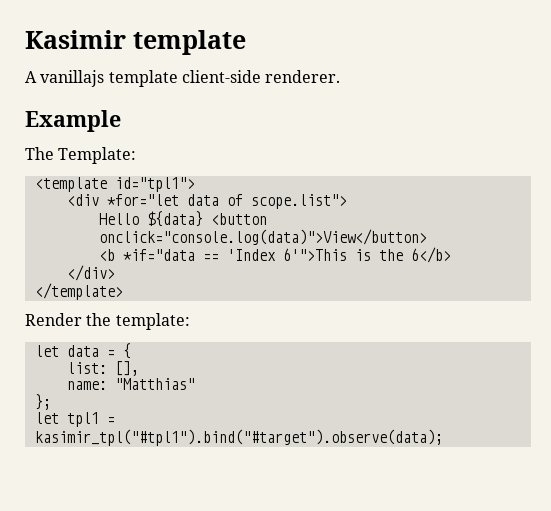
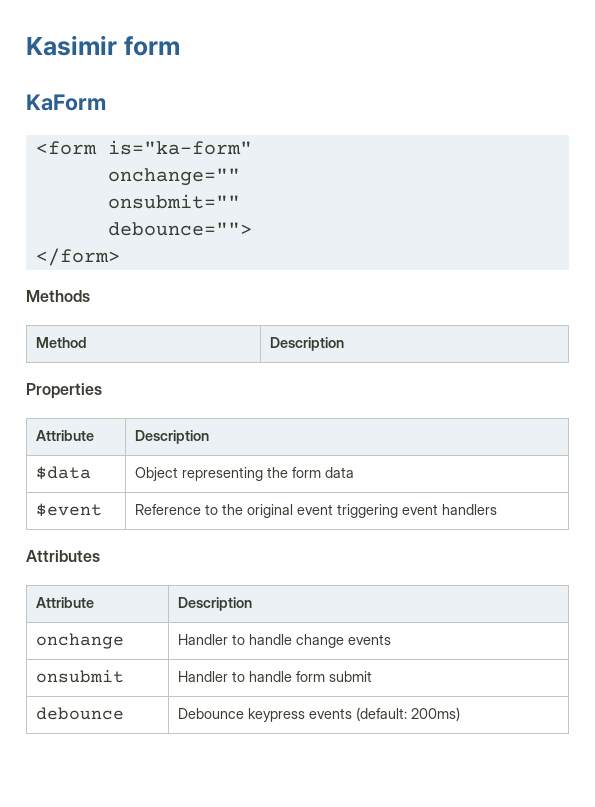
[133,30,246,55] [25,70,341,87] [25,110,121,132] [25,147,137,164] [34,177,195,192] [66,194,347,209] [98,211,267,227] [98,229,427,245] [98,247,451,263] [66,265,115,281] [34,283,123,300] [25,313,190,330] [34,343,131,359] [66,361,139,376] [66,378,195,390] [34,394,51,410] [34,412,115,427] [34,429,443,446] template // A vanillajs template client-side renderer. // Example // The Template: // <template id="tpl1"> // <div *for="let data of scope.list"> // Hello ${data} <button onclick="console.log(data)">View</button> // <b *if="data == 'Index 6'">This is the 6</b> // </div> // </template> // Render the template: // let data = { // list: [], // name: "Matthias" // }; // let tpl1 = kasimir_tpl("#tpl1").bind("#target").observe(data); -> [123,36,180,56] [26,94,106,111] [35,140,252,155] [107,168,240,186] [107,194,240,209] [107,222,252,236] [35,248,120,266] [26,290,90,302] [36,337,88,348] [270,337,345,351] [26,383,102,399] [36,430,95,441] [135,430,210,444] [36,466,92,480] [135,467,355,481] [36,503,103,517] [135,504,498,518] [26,550,100,562] [36,597,95,608] [178,597,253,611] [36,633,125,649] [178,634,392,648] [36,670,125,683] [178,671,373,682] [36,707,125,720] [178,707,461,722] form // KaForm // <form is="ka-form" // onchange="" // onsubmit="" // debounce=""> // </form> // Methods // Method | Description // Properties // Attribute | Description // $data | Object representing the form data // $event | Reference to the original event triggering event handlers // Attributes // Attribute | Description // onchange | Handler to handle change events // onsubmit | Handler to handle form submit // debounce | Debounce keypress events (default: 200ms)

